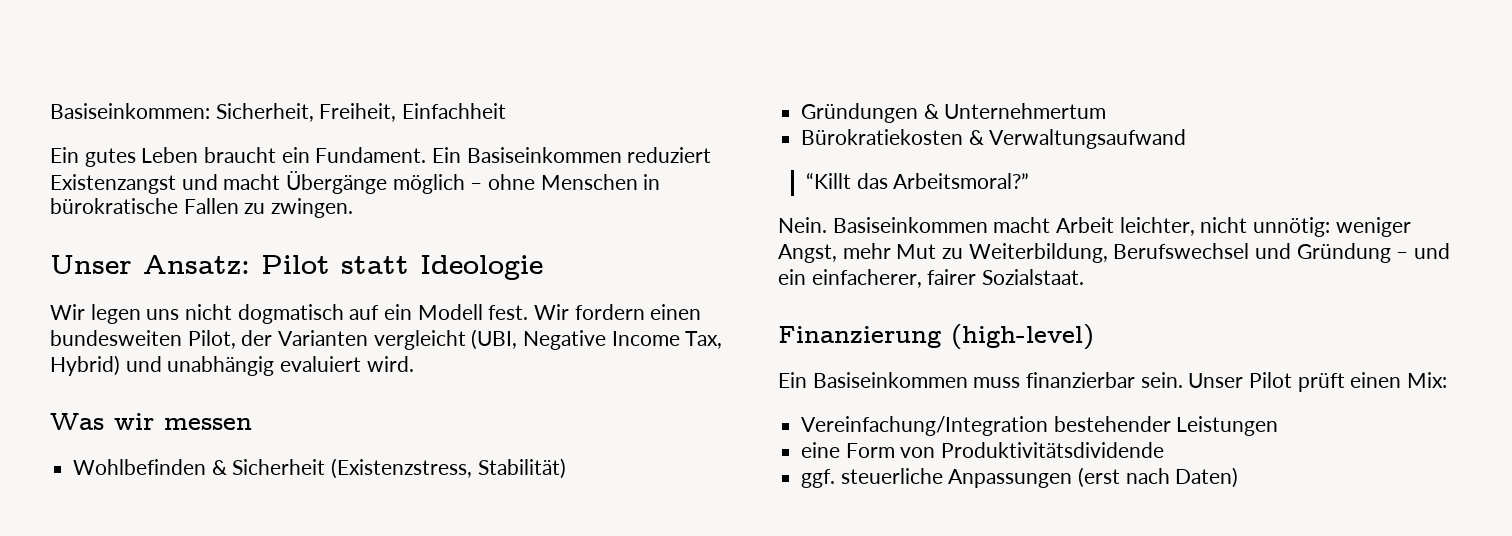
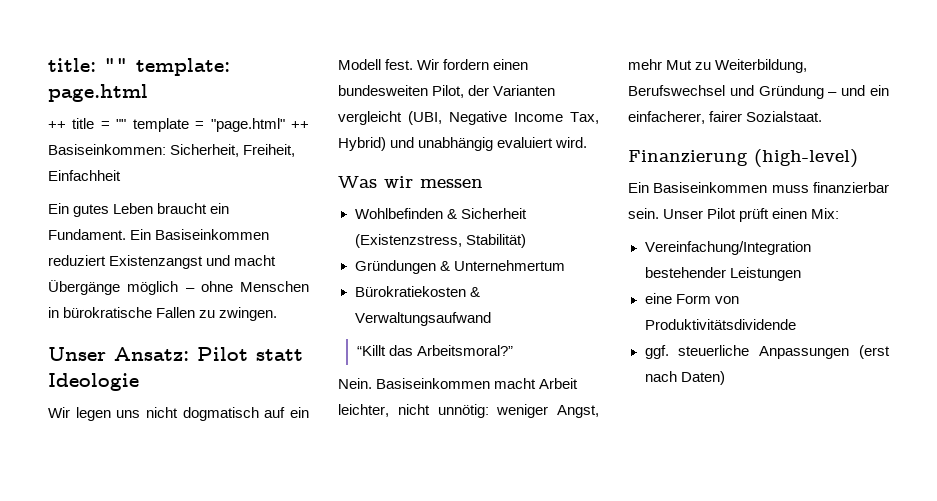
(50, 111) none -> [48,58,230,76] [48,84,148,102] [48,118,310,132] title: "" template: page.html // ++ title = "" template = "page.html" ++

